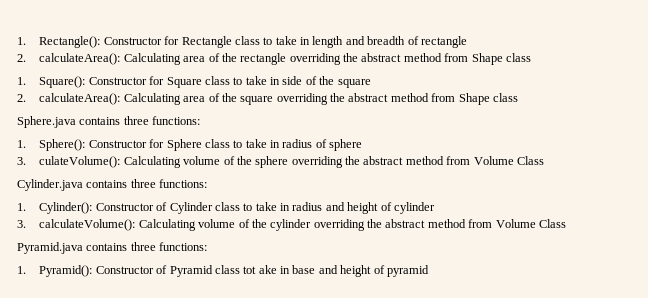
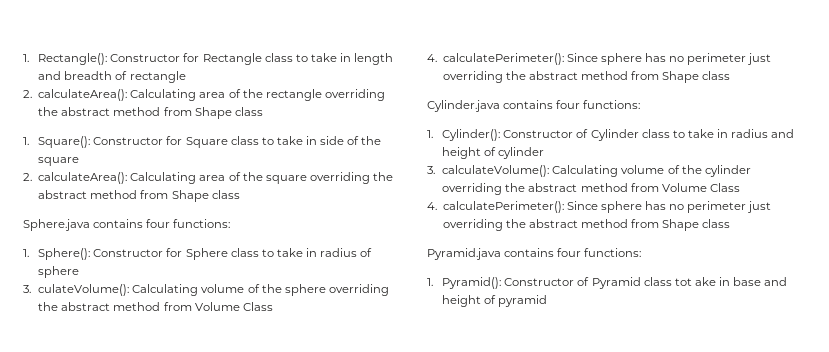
[123,116,149,125] three -> [146,219,171,228] four
(544, 160) none -> [427,53,772,65] [442,71,731,83] // 4. calculatePerimeter(): Since sphere has no perimeter just overriding the abstract method from Shape class
[130,179,156,188] three -> [556,100,581,109] four
(566, 223) none -> [427,201,772,213] [442,219,731,231] // 4. calculatePerimeter(): Since sphere has no perimeter just overriding the abstract method from Shape class
[130,242,156,251] three -> [557,248,582,257] four

